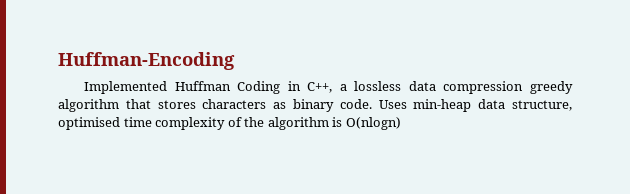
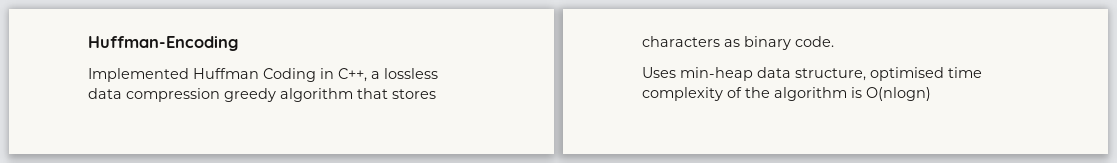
(372, 104) none -> (834, 41) //

